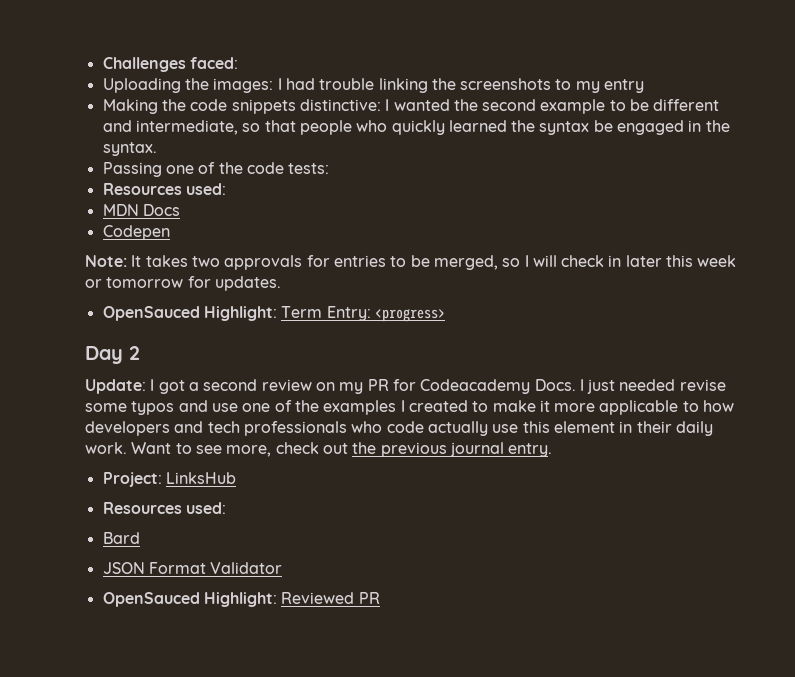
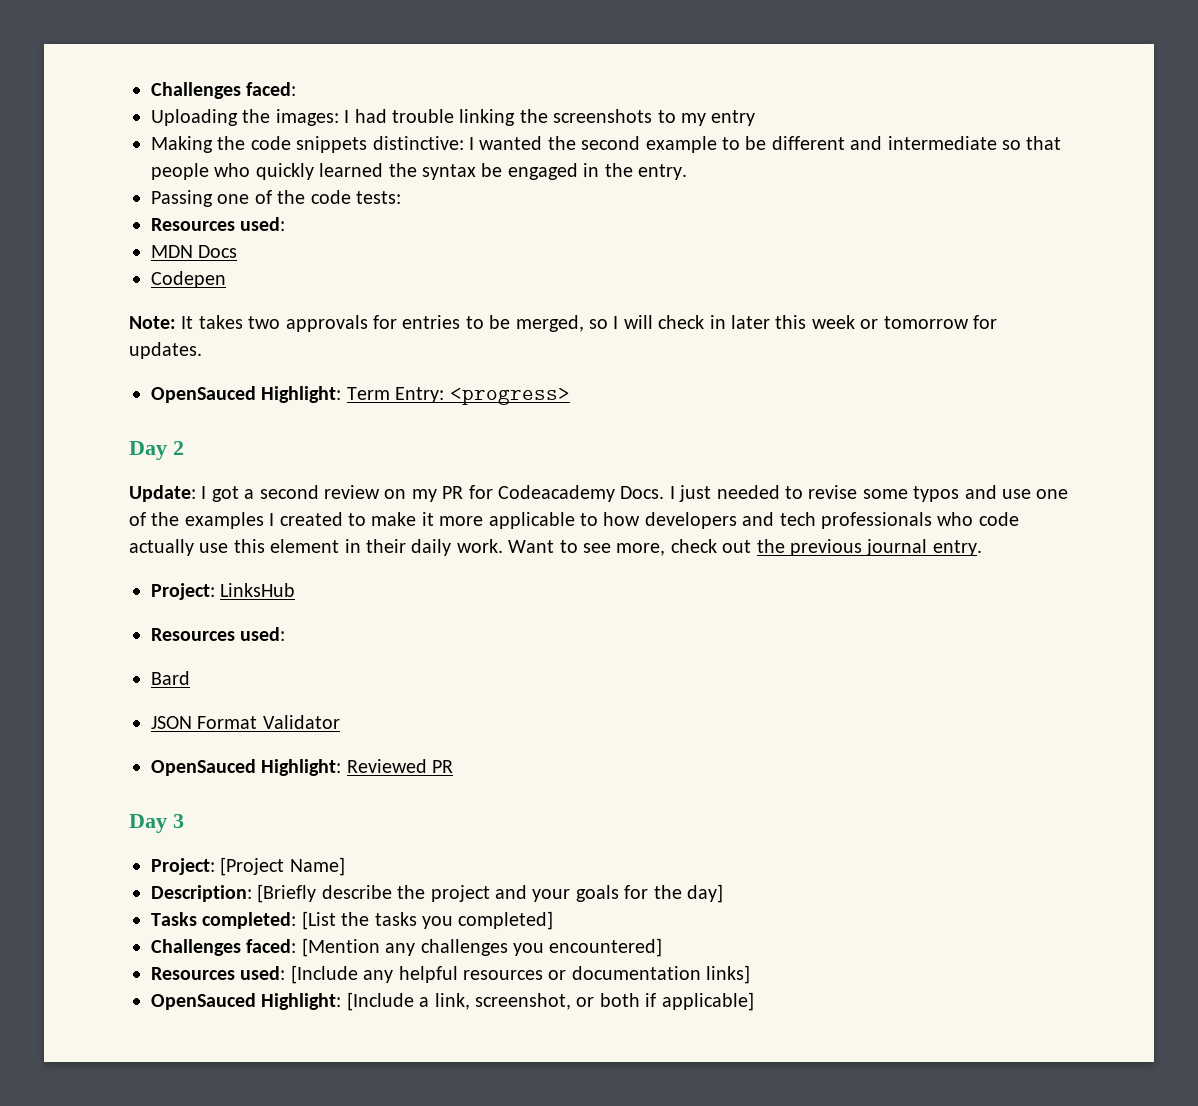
[135,120,238,135] intermediate, -> [887,136,997,150] intermediate
[102,142,157,156] syntax. -> [637,164,687,180] entry.
(676, 385) none -> [784,486,803,499] to
(380, 598) none -> [129,814,184,833] [151,857,345,876] [151,884,723,903] [151,911,554,930] [151,938,663,957] [151,965,751,984] [151,992,754,1011] // Day 3 // Project: [Project Name] // Description: [Briefly describe the project and your goals for the day] // Tasks completed: [List the tasks you completed] // Challenges faced: [Mention any challenges you encountered] // Resources used: [Include any helpful resources or documentation links] // OpenSauced Highlight: [Include a link, screenshot, or both if applicable]

